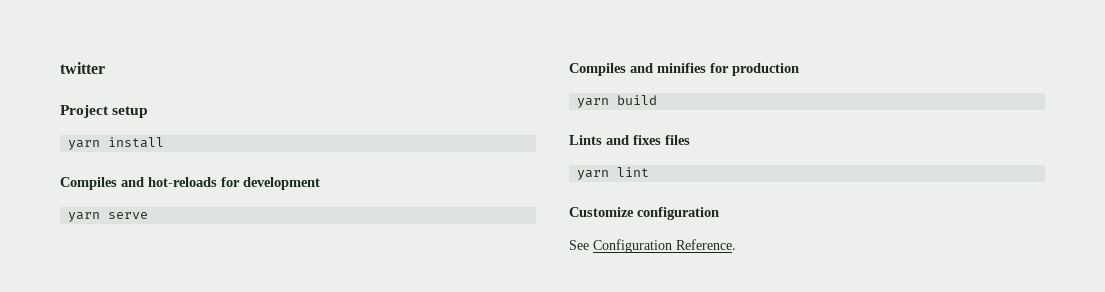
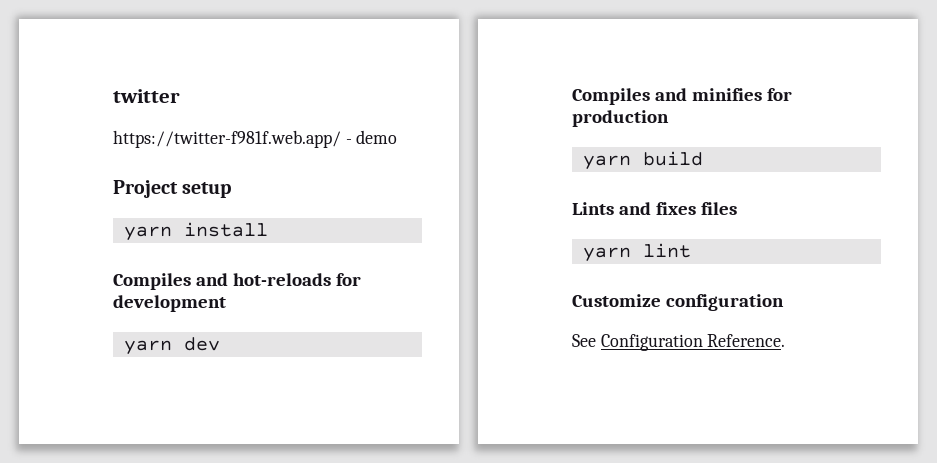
(105, 68) none -> [113,130,398,148] // https://twitter-f981f.web.app/ - demo
[108,212,149,219] serve -> [183,337,220,351] dev

